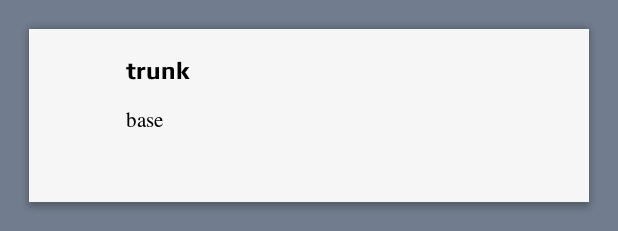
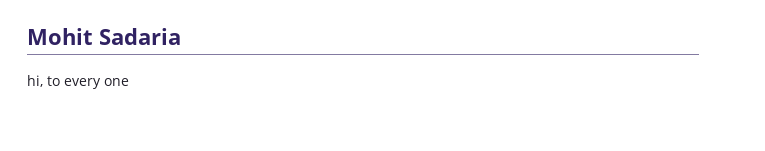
[126,61,190,80] [126,112,163,127] trunk // base -> [27,28,181,45] [27,75,129,89] Mohit Sadaria // hi, to every one

